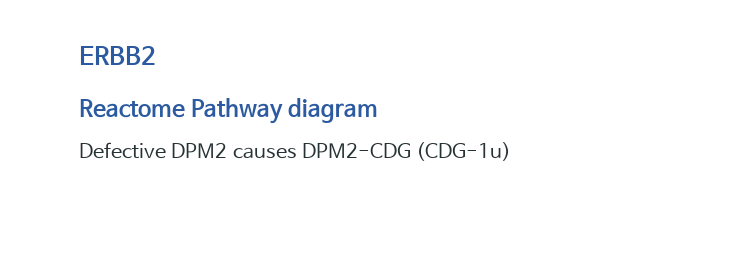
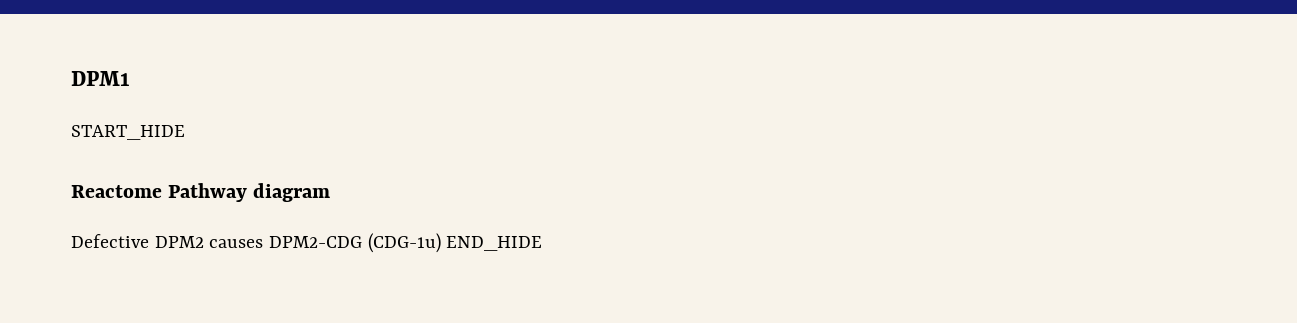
[79,46,156,65] ERBB2 -> [71,71,130,86] [71,125,185,140] DPM1 // START_HIDE
(512, 151) none -> [446,236,543,251] END_HIDE

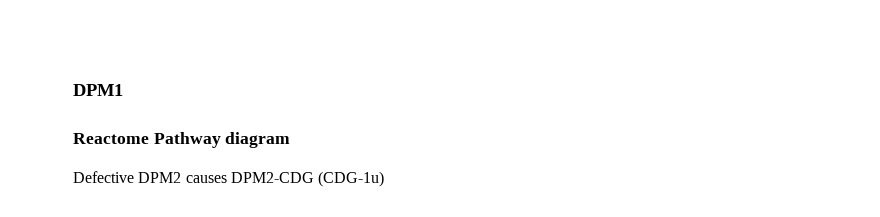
[71,125,185,140] // START_HIDE -> (123, 90) none
[446,236,543,251] END_HIDE -> (385, 179) none

